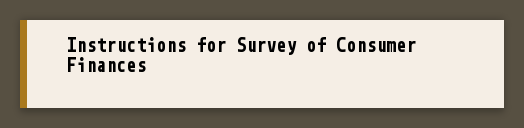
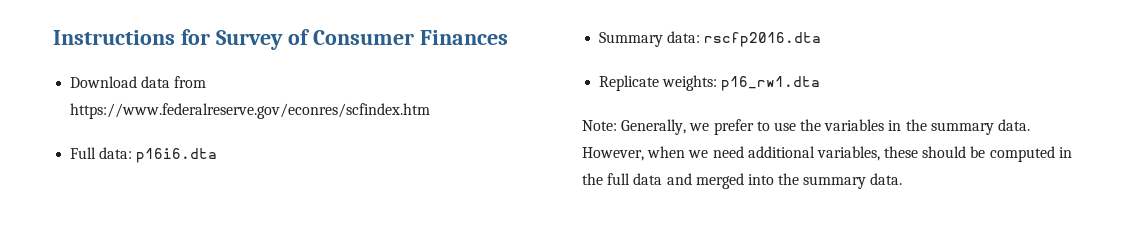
(146, 64) none -> [70,76,207,88] [70,103,431,119] [70,147,218,163] [599,31,822,47] [599,75,821,91] [582,119,1031,135] [582,146,1072,162] [582,173,903,189] // Download data from https://www.federalreserve.gov/econres/scfindex.htm // Full data: p16i6.dta // Summary data: rscfp2016.dta // Replicate weights: p16_rw1.dta // Note: Generally, we prefer to use the variables in the summary data. However, when we need additional variables, these should be computed in the full data and merged into the summary data.

